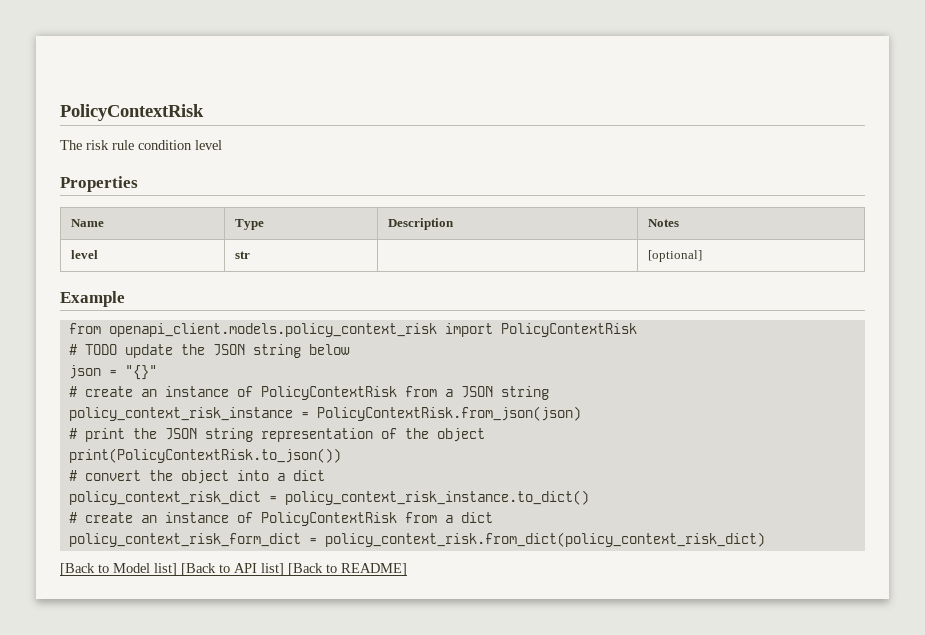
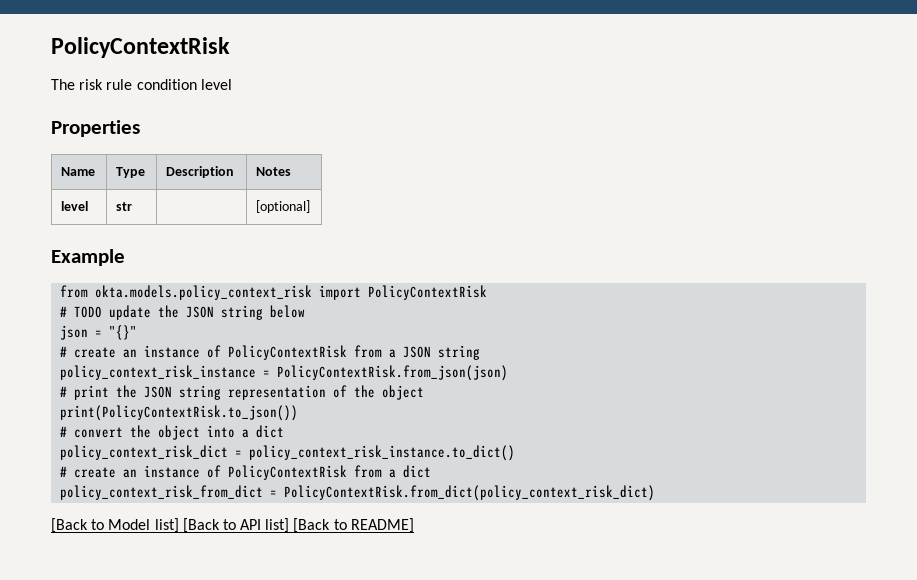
[108,323,437,337] openapi_client.models.policy_context_risk -> [95,285,313,300] okta.models.policy_context_risk
[68,532,765,547] policy_context_risk_form_dict = policy_context_risk.from_dict(policy_context_risk_dict) -> [60,485,656,501] policy_context_risk_from_dict = PolicyContextRisk.from_dict(policy_context_risk_dict)

